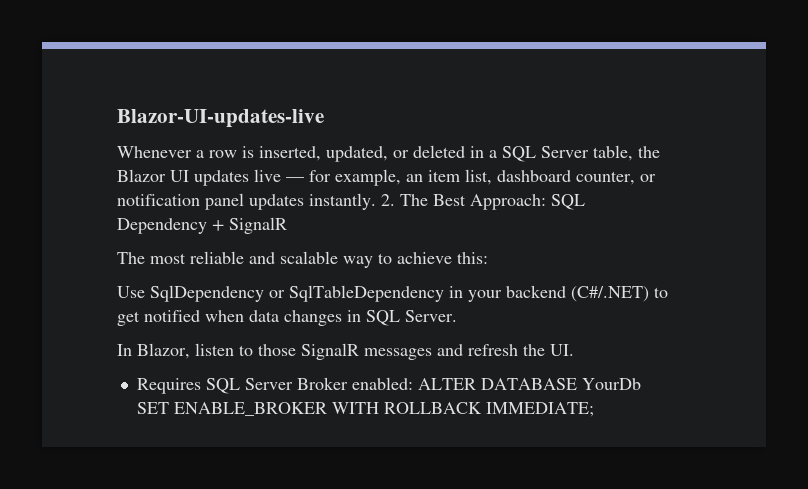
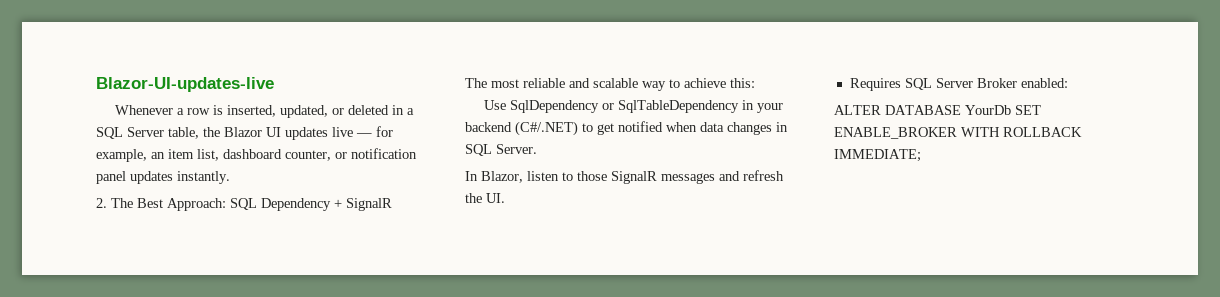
(376, 201) none -> (230, 177) //
(413, 383) none -> (1068, 83) //

